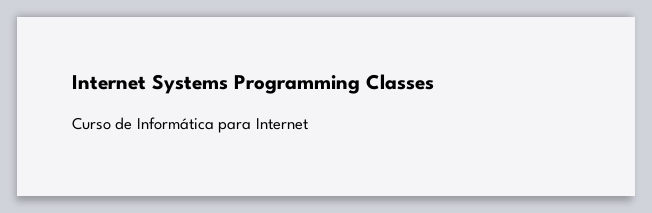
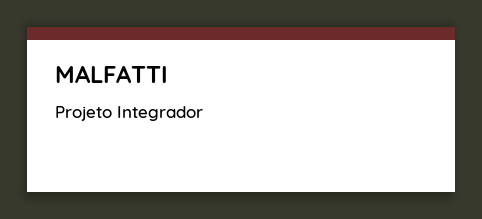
[72,74,434,94] [72,117,308,133] Internet Systems Programming Classes // Curso de Informática para Internet -> [55,65,168,83] [55,106,203,121] MALFATTI // Projeto Integrador

